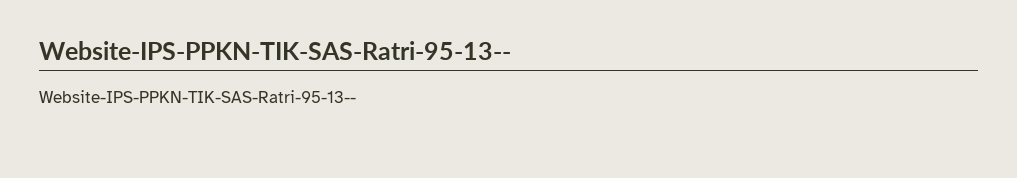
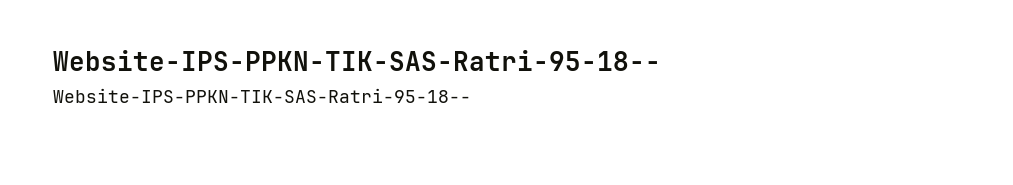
[39,41,511,60] [39,90,356,103] Website-IPS-PPKN-TIK-SAS-Ratri-95-13-- // Website-IPS-PPKN-TIK-SAS-Ratri-95-13-- -> [53,50,661,71] [53,88,471,103] Website-IPS-PPKN-TIK-SAS-Ratri-95-18-- // Website-IPS-PPKN-TIK-SAS-Ratri-95-18--

